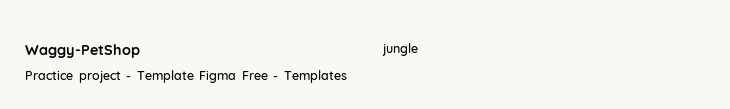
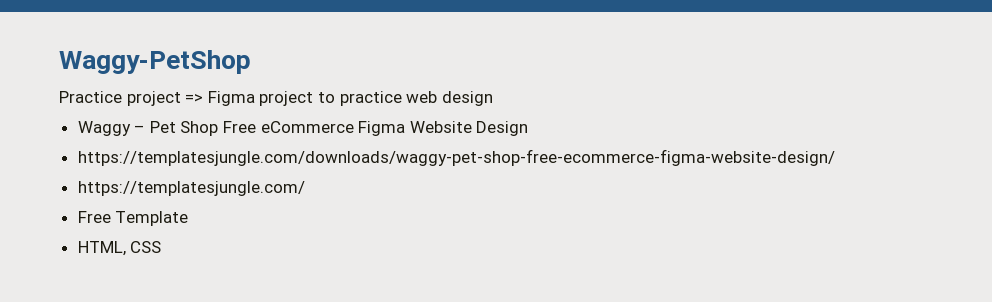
[126,70,348,83] [382,43,418,56] - Template Figma Free - Templates jungle -> [185,91,493,106] [77,121,529,136] [77,149,835,166] [77,181,305,196] [77,211,189,226] [77,241,162,256] => Figma project to practice web design // Waggy – Pet Shop Free eCommerce Figma Website Design // https://templatesjungle.com/downloads/waggy-pet-shop-free-ecommerce-figma-website-design/ // https://templatesjungle.com/ // Free Template // HTML, CSS

